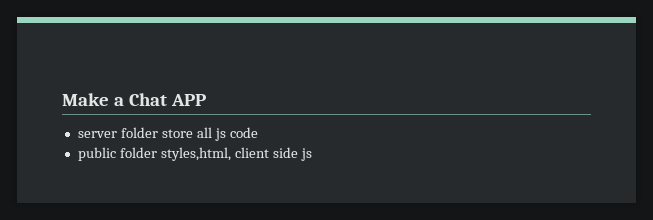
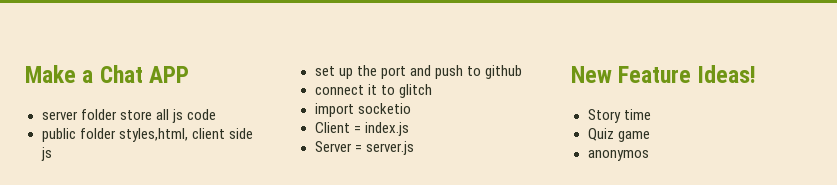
(312, 154) none -> [314,65,522,79] [314,84,432,98] [314,103,411,117] [314,122,409,136] [314,141,414,155] [571,65,756,83] [587,109,651,123] [587,128,650,142] [587,150,649,161] // set up the port and push to github // connect it to glitch // import socketio // Client = index.js // Server = server.js // New Feature Ideas! // Story time // Quiz game // anonymos

